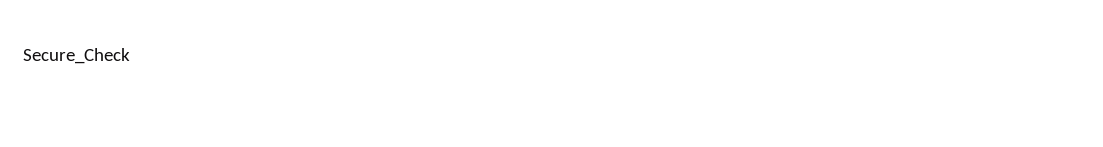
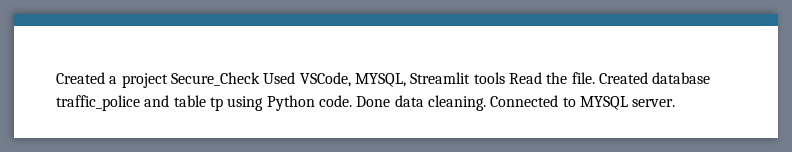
[23,48,130,64] Secure_Check -> [56,72,711,88] [56,95,676,111] Created a project Secure_Check Used VSCode, MYSQL, Streamlit tools Read the file. Created database traffic_police and table tp using Python code. Done data cleaning. Connected to MYSQL server.

